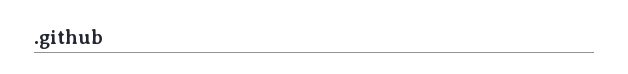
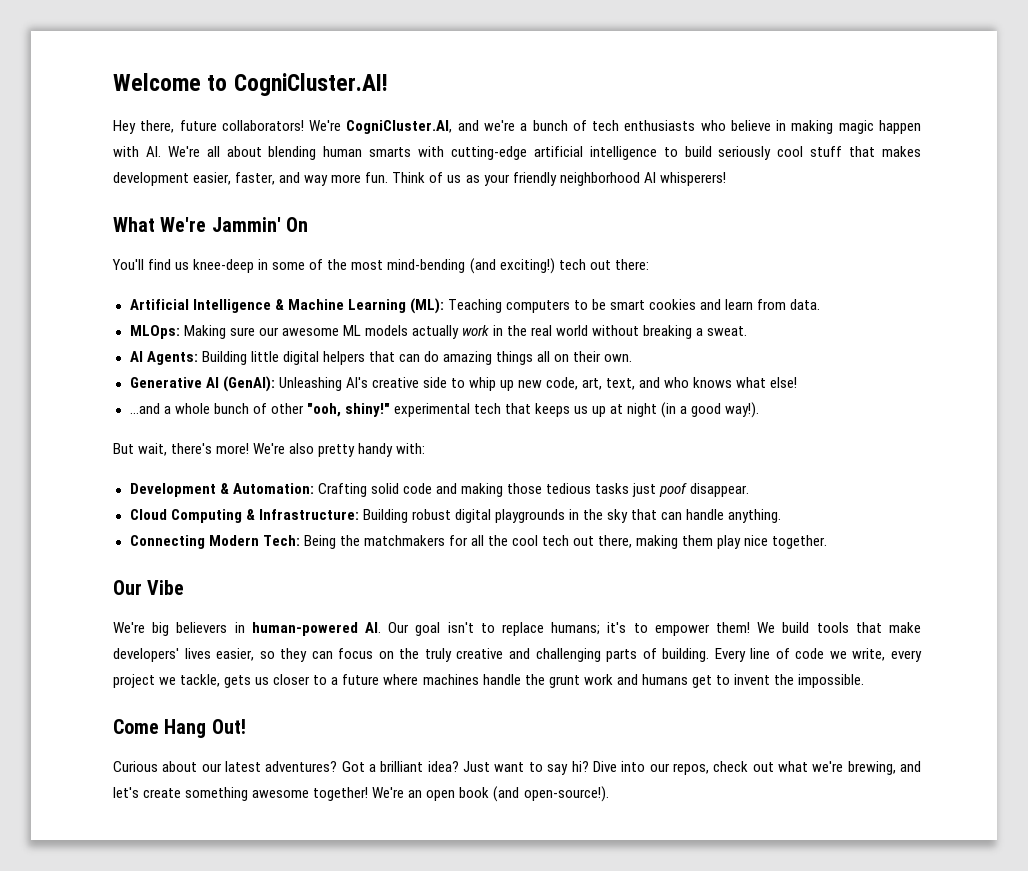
[34,29,103,49] .github -> [113,73,388,96] [113,120,922,134] [113,146,922,160] [113,172,726,186] [113,217,309,232] [112,258,649,274] [129,298,821,314] [129,325,748,339] [129,351,633,365] [129,376,798,392] [129,402,760,418] [113,443,426,457] [129,483,750,497] [129,509,782,523] [129,535,828,549] [113,580,185,595] [113,622,922,636] [113,648,922,662] [113,674,865,688] [113,719,246,738] [113,761,921,775] [113,786,609,802] Welcome to CogniCluster.AI! // Hey there, future collaborators! We're CogniCluster.AI, and we're a bunch of tech enthusiasts who believe in making magic happen with AI. We're all about blending human smarts with cutting-edge artificial intelligence to build seriously cool stuff that makes development easier, faster, and way more fun. Think of us as your friendly neighborhood AI whisperers! // What We're Jammin' On // You'll find us knee-deep in some of the most mind-bending (and exciting!) tech out there: // Artificial Intelligence & Machine Learning (ML): Teaching computers to be smart cookies and learn from data. // MLOps: Making sure our awesome ML models actually work in the real world without breaking a sweat. // AI Agents: Building little digital helpers that can do amazing things all on their own. // Generative AI (GenAI): Unleashing AI's creative side to whip up new code, art, text, and who knows what else! // ...and a whole bunch of other "ooh, shiny!" experimental tech that keeps us up at night (in a good way!). // But wait, there's more! We're also pretty handy with: // Development & Automation: Crafting solid code and making those tedious tasks just poof disappear. // Cloud Computing & Infrastructure: Building robust digital playgrounds in the sky that can handle anything. // Connecting Modern Tech: Being the matchmakers for all the cool tech out there, making them play nice together. // Our Vibe // We're big believers in human-powered AI. Our goal isn't to replace humans; it's to empower them! We build tools that make developers' lives easier, so they can focus on the truly creative and challenging parts of building. Every line of code we write, every project we tackle, gets us closer to a future where machines handle the grunt work and humans get to invent the impossible. // Come Hang Out! // Curious about our latest adventures? Got a brilliant idea? Just want to say hi? Dive into our repos, check out what we're brewing, and let's create something awesome together! We're an open book (and open-source!).

